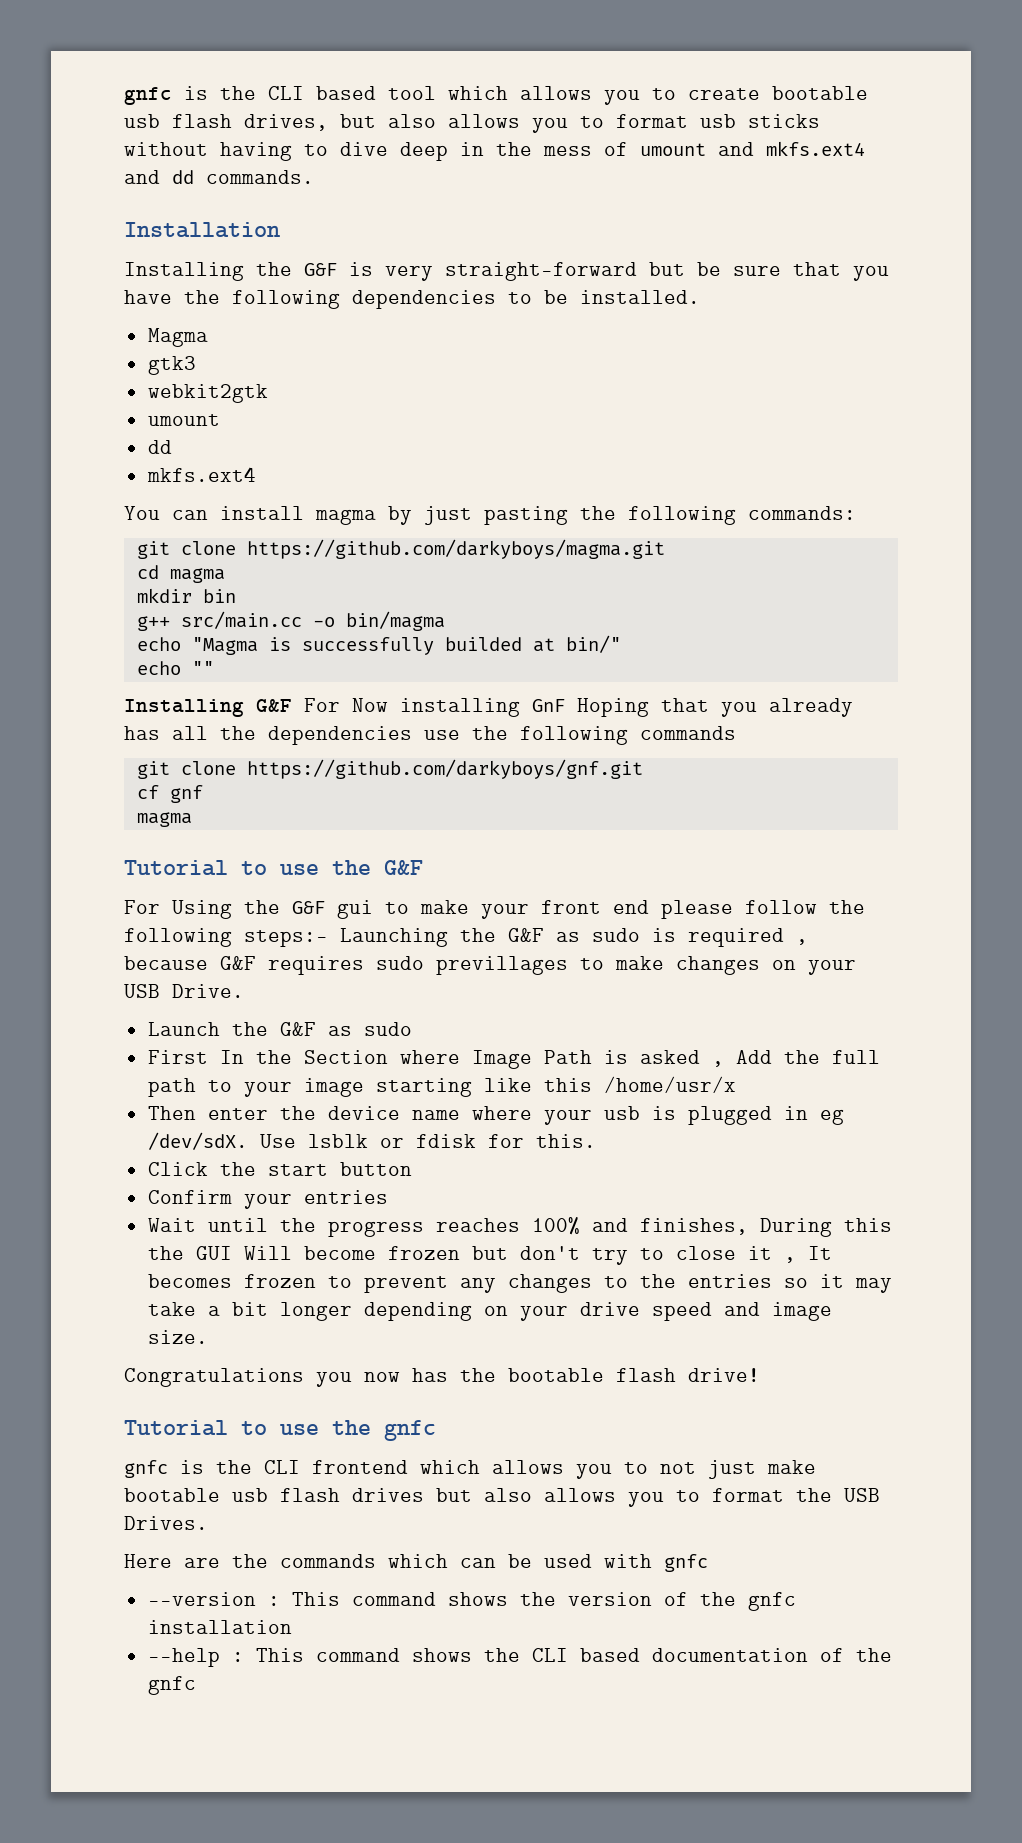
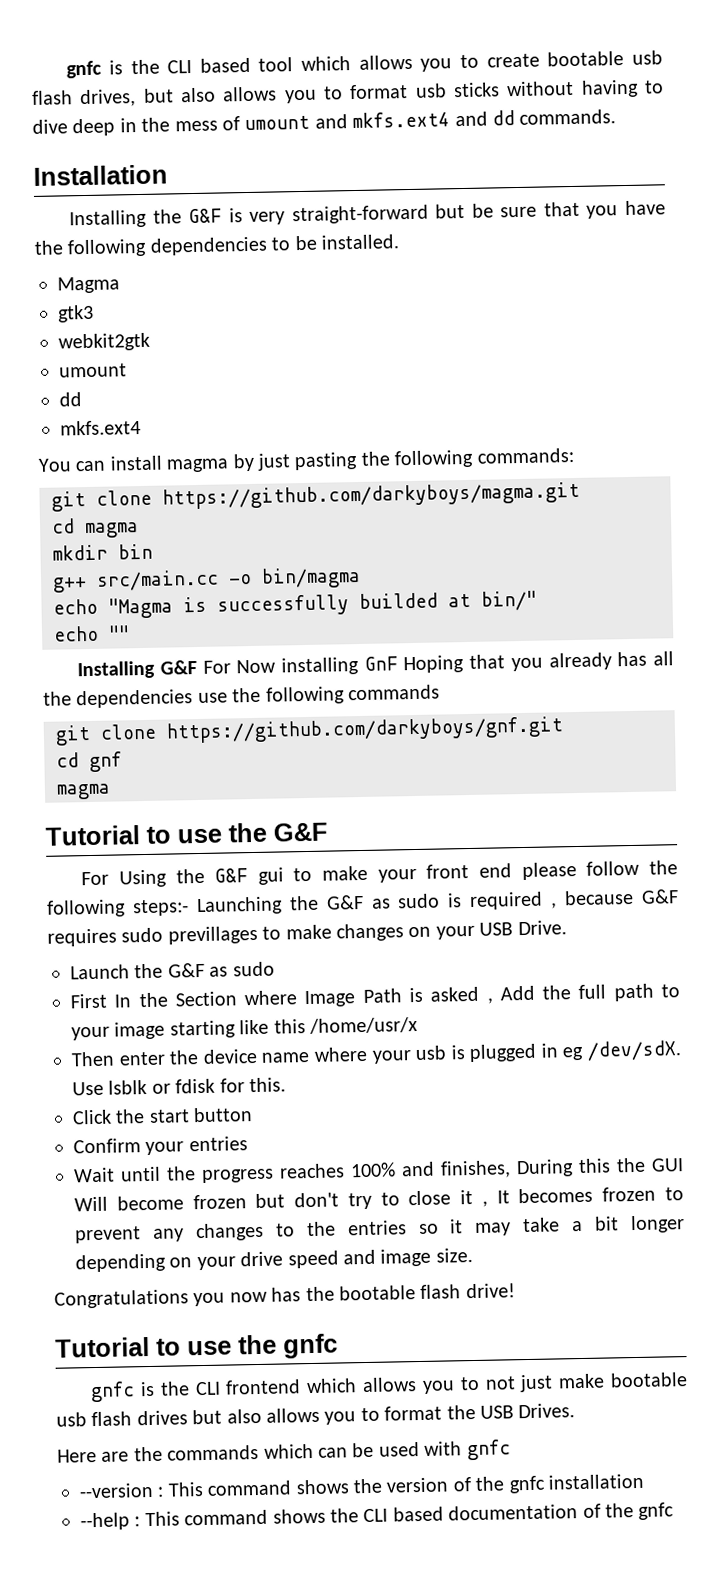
[136,785,159,799] cf -> [56,752,79,768] cd

